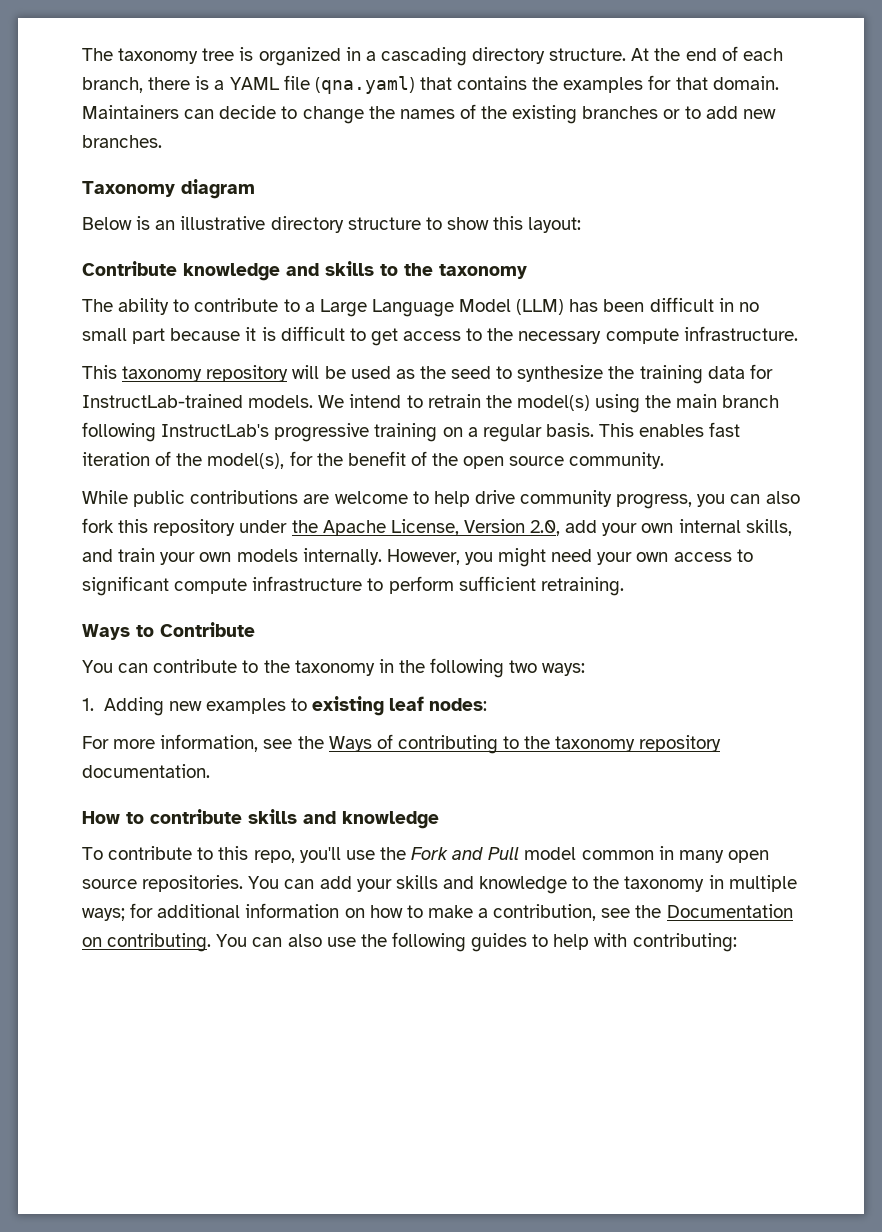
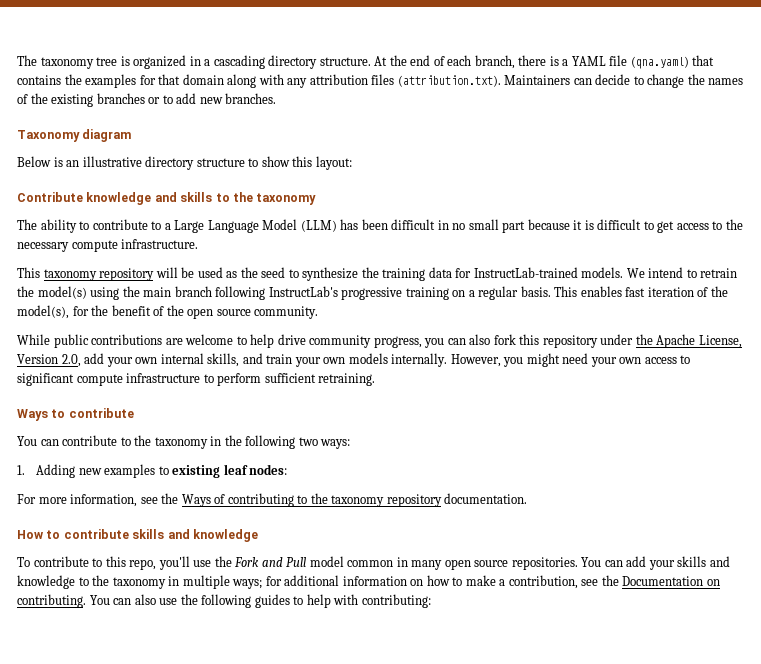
[712,76,779,90] domain. -> [182,74,501,88] domain along with any attribution files (attribution.txt).
[160,622,255,637] Contribute -> [68,408,134,418] contribute

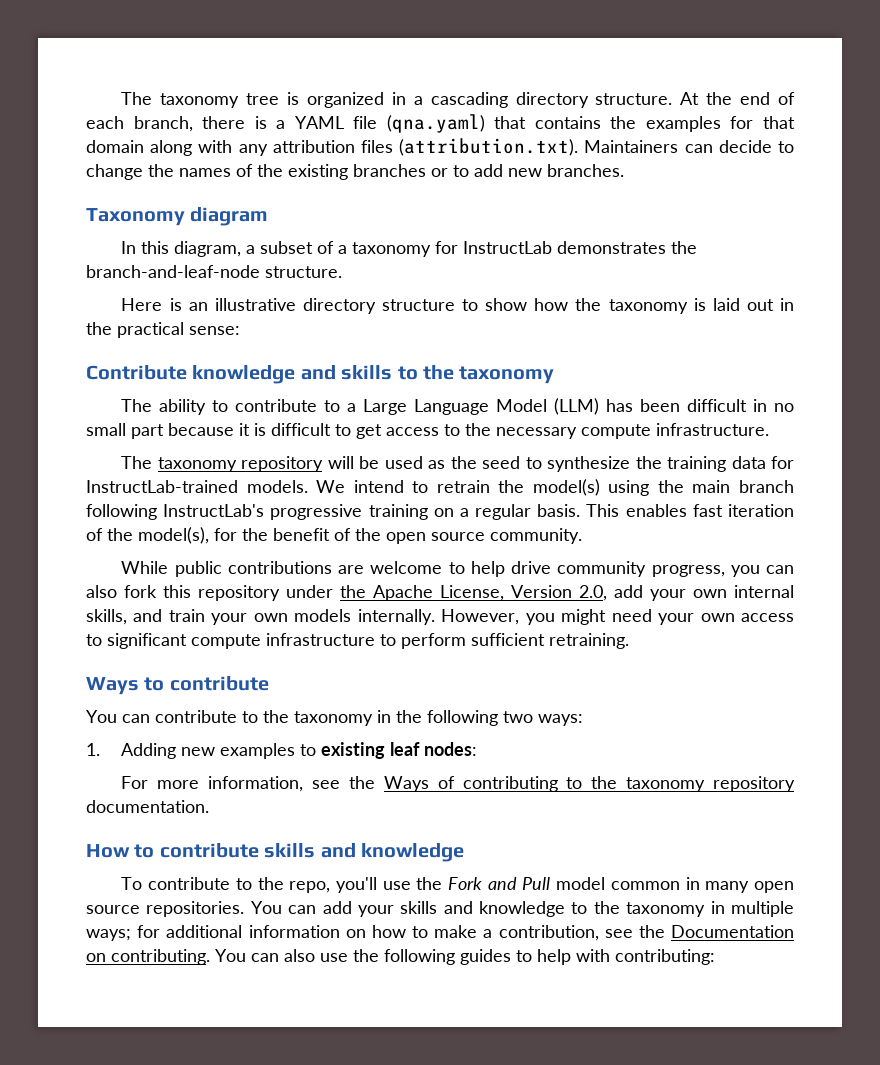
[17,156,51,167] Below -> [121,241,698,257] [86,265,342,278] [121,298,163,311] In this diagram, a subset of a taxonomy for InstructLab demonstrates the branch-and-leaf-node structure. // Here
[292,156,352,170] this layout: -> [534,298,794,314] [86,322,240,338] how the taxonomy is laid out in the practical sense:
[17,267,40,278] This -> [121,456,153,469] The
[105,556,126,567] this -> [257,877,284,890] the

